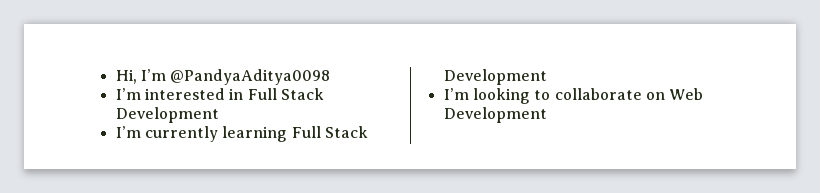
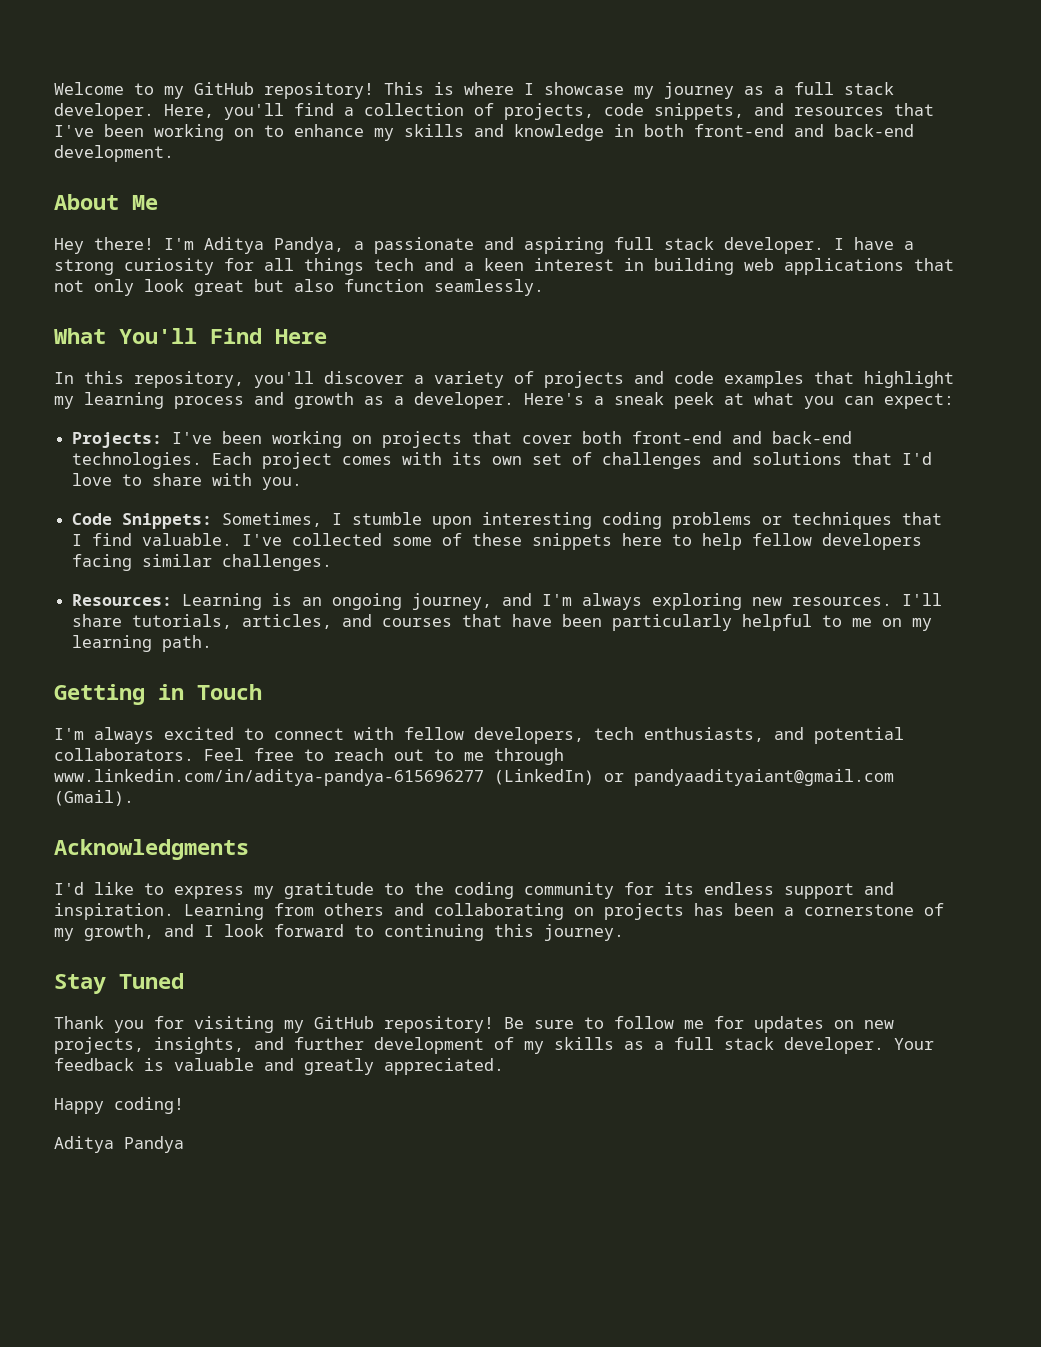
[115,69,331,85] [115,88,324,100] [115,107,219,123] [115,126,368,142] [443,69,547,85] [443,88,704,104] [443,107,547,123] Hi, I’m @PandyaAditya0098 // I’m interested in Full Stack Development // I’m currently learning Full Stack Development // I’m looking to collaborate on Web Development -> [54,82,894,99] [54,103,934,120] [54,124,914,141] [54,145,174,162] [54,194,158,210] [54,237,914,254] [54,258,954,275] [54,279,544,296] [54,328,327,344] [54,371,954,388] [54,392,954,409] [72,431,853,448] [72,452,933,469] [72,473,303,490] [72,512,943,529] [72,533,923,550] [72,554,333,571] [72,593,943,610] [72,614,933,631] [72,635,213,652] [54,684,262,705] [54,727,904,744] [54,748,564,765] [54,769,894,786] [54,790,134,806] [54,839,249,860] [54,882,894,899] [54,903,944,920] [54,924,624,941] [54,973,184,994] [54,1016,894,1033] [54,1037,934,1054] [54,1058,504,1075] [54,1097,184,1114] [54,1136,184,1153] Welcome to my GitHub repository! This is where I showcase my journey as a full stack developer. Here, you'll find a collection of projects, code snippets, and resources that I've been working on to enhance my skills and knowledge in both front-end and back-end development. // About Me // Hey there! I'm Aditya Pandya, a passionate and aspiring full stack developer. I have a strong curiosity for all things tech and a keen interest in building web applications that not only look great but also function seamlessly. // What You'll Find Here // In this repository, you'll discover a variety of projects and code examples that highlight my learning process and growth as a developer. Here's a sneak peek at what you can expect: // Projects: I've been working on projects that cover both front-end and back-end technologies. Each project comes with its own set of challenges and solutions that I'd love to share with you. // Code Snippets: Sometimes, I stumble upon interesting coding problems or techniques that I find valuable. I've collected some of these snippets here to help fellow developers facing similar challenges. // Resources: Learning is an ongoing journey, and I'm always exploring new resources. I'll share tutorials, articles, and courses that have been particularly helpful to me on my learning path. // Getting in Touch // I'm always excited to connect with fellow developers, tech enthusiasts, and potential collaborators. Feel free to reach out to me through www.linkedin.com/in/aditya-pandya-615696277 (LinkedIn) or pandyaadityaiant@gmail.com (Gmail). // Acknowledgments // I'd like to express my gratitude to the coding community for its endless support and inspiration. Learning from others and collaborating on projects has been a cornerstone of my growth, and I look forward to continuing this journey. // Stay Tuned // Thank you for visiting my GitHub repository! Be sure to follow me for updates on new projects, insights, and further development of my skills as a full stack developer. Your feedback is valuable and greatly appreciated. // Happy coding! // Aditya Pandya

